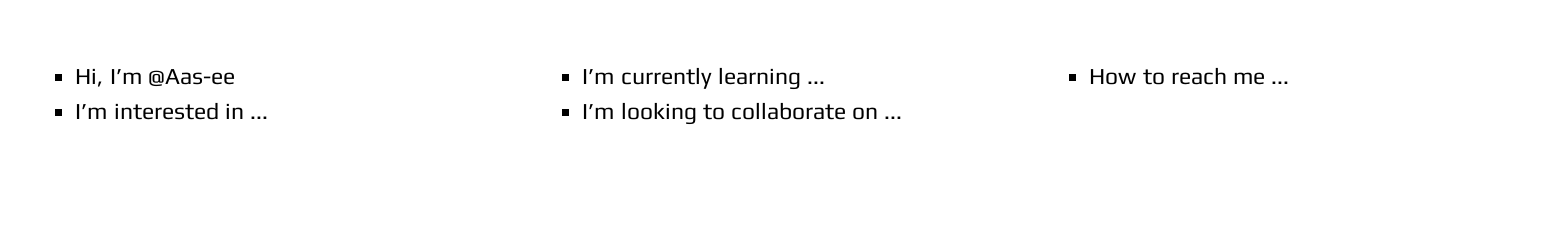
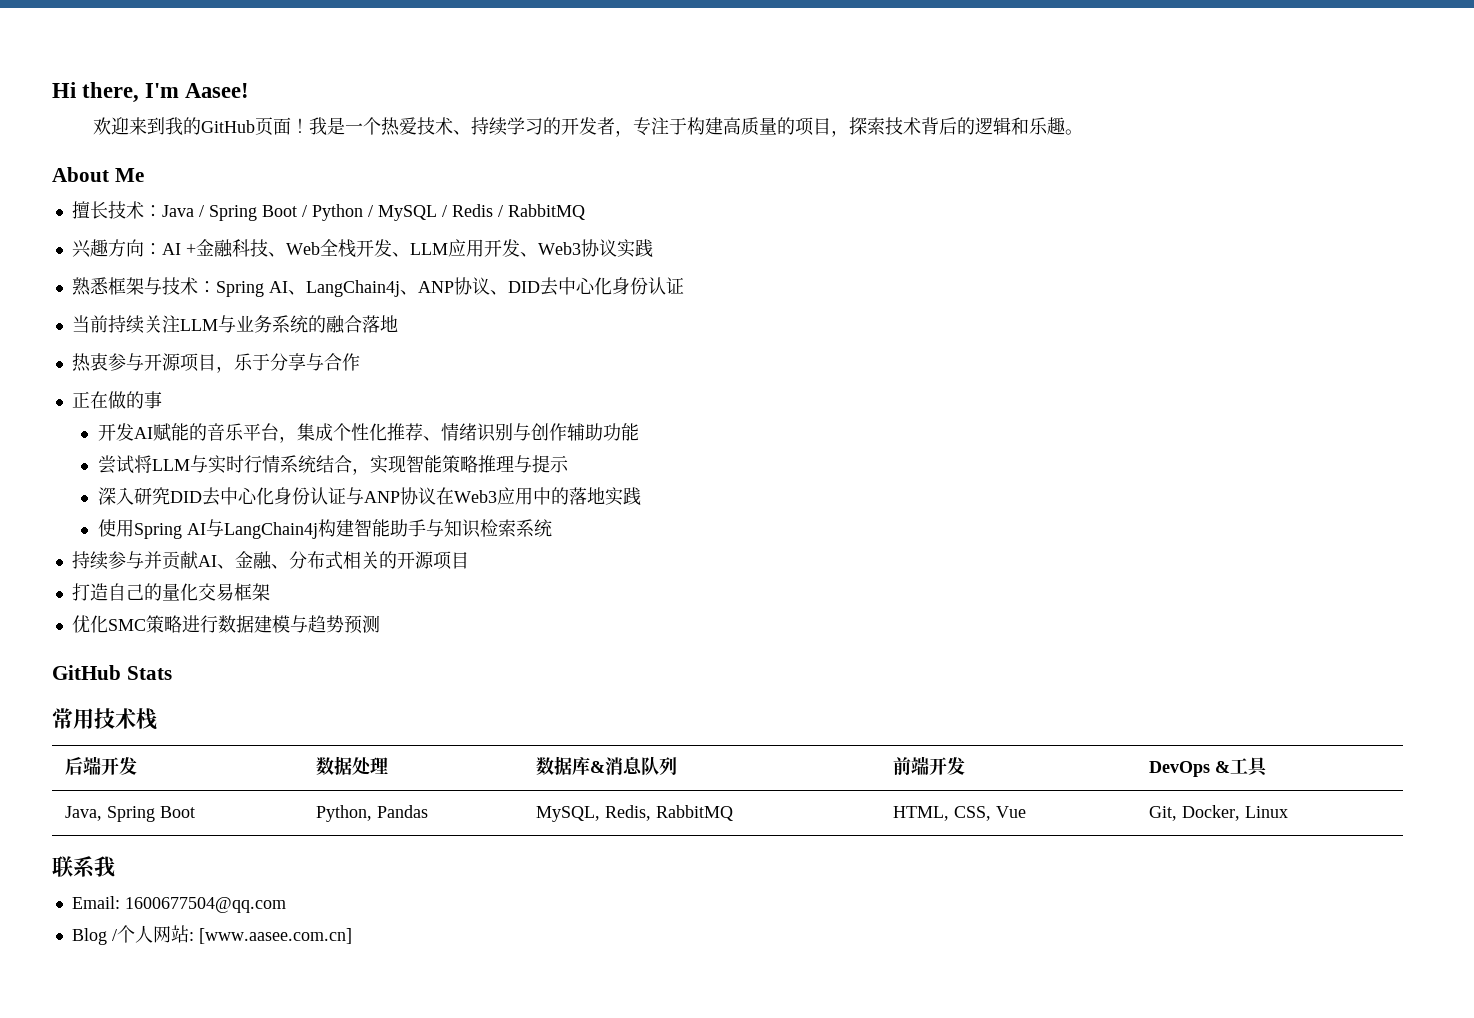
[75,68,235,87] [75,102,268,120] [582,67,825,90] [582,102,903,125] [1089,67,1290,85] Hi, I’m @Aas-ee // I’m interested in ... // I’m currently learning ... // I’m looking to collaborate on ... // How to reach me ... -> [52,82,250,103] [92,117,1083,137] [52,167,144,182] [71,201,585,221] [71,239,653,258] [71,277,684,297] [71,315,398,334] [71,353,360,373] [71,391,162,409] [97,423,639,443] [97,455,569,475] [97,487,641,506] [97,519,552,539] [71,551,469,570] [71,583,270,601] [71,615,380,634] [52,665,172,680] [52,708,157,730] [64,756,137,775] [315,756,388,775] [535,756,677,776] [892,756,965,775] [1148,757,1269,777] [64,806,195,822] [315,805,428,822] [535,805,733,822] [892,806,1026,821] [1148,805,1288,821] [52,856,115,878] [71,896,286,913] [71,925,352,945] Hi there, I'm Aasee! // 欢迎来到我的GitHub页面！我是一个热爱技术、持续学习的开发者，专注于构建高质量的项目，探索技术背后的逻辑和乐趣。 // About Me // 擅长技术：Java / Spring Boot / Python / MySQL / Redis / RabbitMQ // 兴趣方向：AI +金融科技、Web全栈开发、LLM应用开发、Web3协议实践 // 熟悉框架与技术：Spring AI、LangChain4j、ANP协议、DID去中心化身份认证 // 当前持续关注LLM与业务系统的融合落地 // 热衷参与开源项目，乐于分享与合作 // 正在做的事 // 开发AI赋能的音乐平台，集成个性化推荐、情绪识别与创作辅助功能 // 尝试将LLM与实时行情系统结合，实现智能策略推理与提示 // 深入研究DID去中心化身份认证与ANP协议在Web3应用中的落地实践 // 使用Spring AI与LangChain4j构建智能助手与知识检索系统 // 持续参与并贡献AI、金融、分布式相关的开源项目 // 打造自己的量化交易框架 // 优化SMC策略进行数据建模与趋势预测 // GitHub Stats // 常用技术栈 // 后端开发 | 数据处理 | 数据库&消息队列 | 前端开发 | DevOps &工具 // Java, Spring Boot | Python, Pandas | MySQL, Redis, RabbitMQ | HTML, CSS, Vue | Git, Docker, Linux // 联系我 // Email: 1600677504@qq.com // Blog /个人网站: [www.aasee.com.cn]

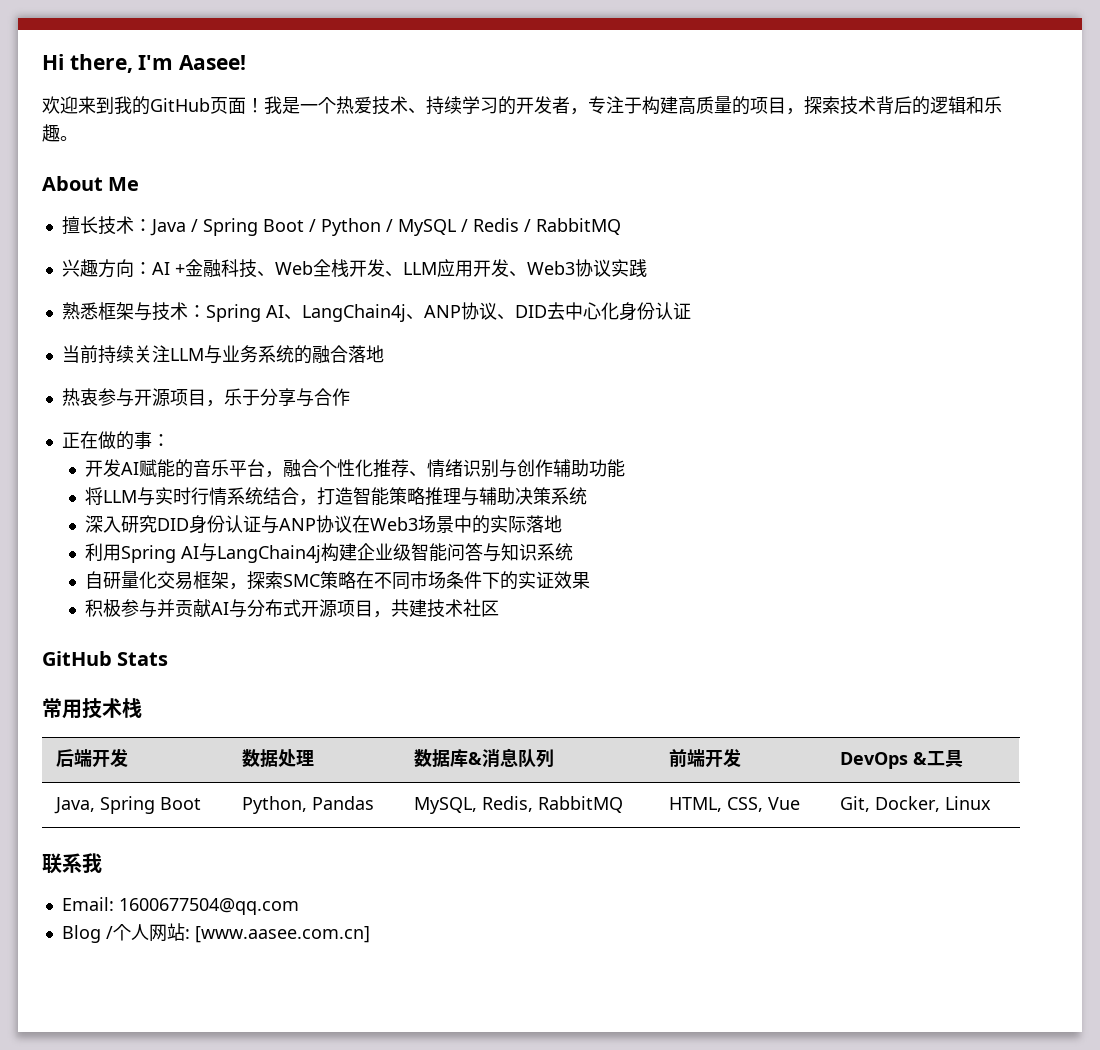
(162, 400) none -> [151,434,170,447] ：
[296,423,333,441] 集成 -> [282,459,319,477] 融合
[97,455,134,474] 尝试 -> (625, 468) none
[369,455,406,474] 实现 -> [316,487,353,505] 打造
[531,455,569,473] 提示 -> [478,487,587,505] 辅助决策系统
[201,487,274,506] 去中心化 -> (189, 524) none
[496,487,641,506] [97,519,116,537] 应用中的落地实践 // 使 -> [417,515,562,534] [84,543,103,561] 场景中的实际落地 // 利
[353,519,552,538] [71,551,469,570] [71,583,270,601] [71,615,380,634] 智能助手与知识检索系统 // 持续参与并贡献AI、金融、分布式相关的开源项目 // 打造自己的量化交易框架 // 优化SMC策略进行数据建模与趋势预测 -> [356,543,573,562] [84,571,590,590] [84,599,499,618] 企业级智能问答与知识系统 // 自研量化交易框架，探索SMC策略在不同市场条件下的实证效果 // 积极参与并贡献AI与分布式开源项目，共建技术社区

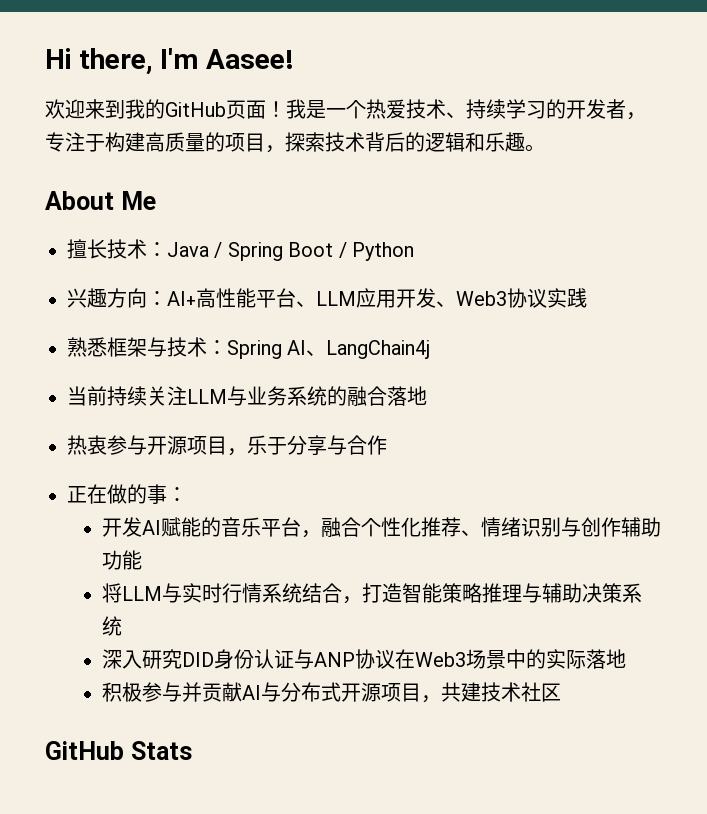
[385,218,621,236] [61,259,385,278] / MySQL / Redis / RabbitMQ // 兴趣方向：AI +金融科技、Web全栈开发 -> [67,288,296,308] // 兴趣方向：AI+高性能平台
[405,302,691,321] 、ANP协议、DID去中心化身份认证 -> (431, 349) none
[84,543,573,563] [84,571,590,590] // 利用Spring AI与LangChain4j构建企业级智能问答与知识系统 // 自研量化交易框架，探索SMC策略在不同市场条件下的实证效果 -> (627, 658) none
[42,698,142,719] [55,748,128,767] [241,749,314,767] [413,748,554,768] [668,748,741,768] [839,750,963,769] [53,796,201,814] [241,796,374,814] [413,796,623,814] [668,797,800,812] [839,796,991,812] [42,853,102,874] [61,897,299,915] [61,923,370,943] // 常用技术栈 // 后端开发 | 数据处理 | 数据库&消息队列 | 前端开发 | DevOps &工具 // Java, Spring Boot | Python, Pandas | MySQL, Redis, RabbitMQ | HTML, CSS, Vue | Git, Docker, Linux // 联系我 // Email: 1600677504@qq.com // Blog /个人网站: [www.aasee.com.cn] -> (192, 750) none

